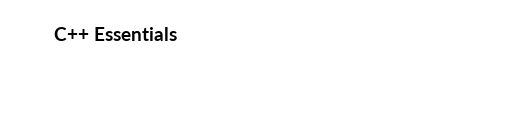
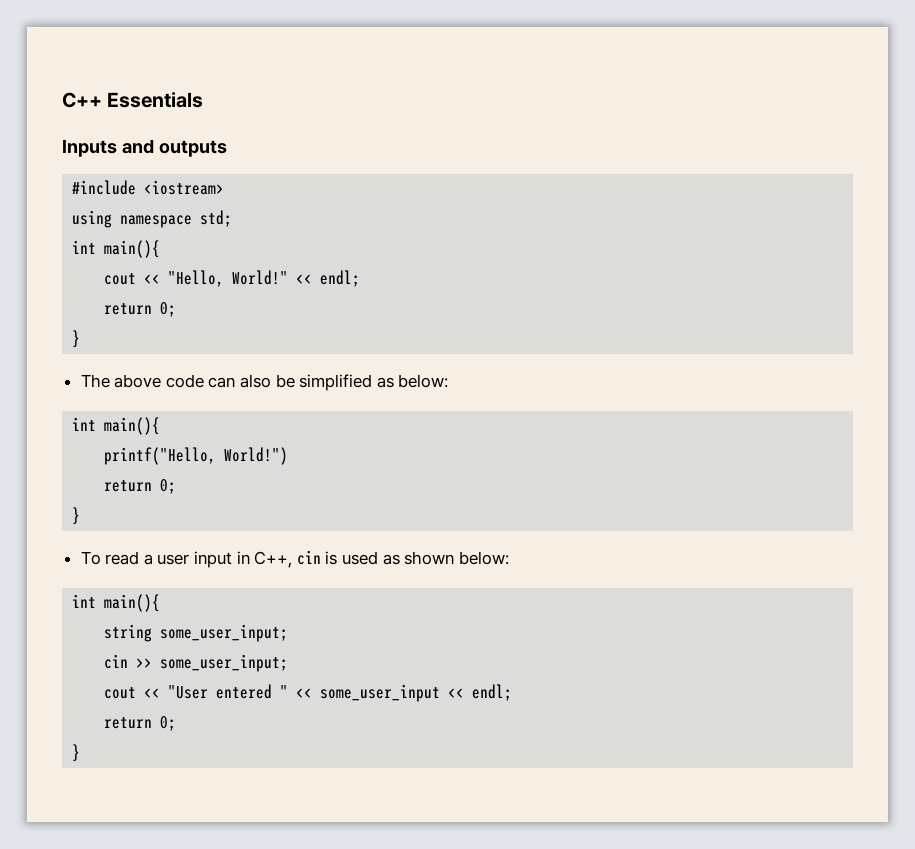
(178, 34) none -> [62,139,227,157] [72,180,225,195] [72,210,233,228] [72,240,161,258] [104,270,361,287] [104,302,177,317] [72,330,81,348] [80,374,449,391] [72,417,161,435] [104,447,289,465] [104,479,177,494] [72,507,81,525] [80,550,509,568] [72,594,161,612] [104,624,289,642] [104,654,289,672] [104,684,513,702] [104,716,177,731] [72,744,81,762] // Inputs and outputs // #include <iostream> // using namespace std; // int main(){ // cout << "Hello, World!" << endl; // return 0; // } // The above code can also be simplified as below: // int main(){ // printf("Hello, World!") // return 0; // } // To read a user input in C++, cin is used as shown below: // int main(){ // string some_user_input; // cin >> some_user_input; // cout << "User entered " << some_user_input << endl; // return 0; // }

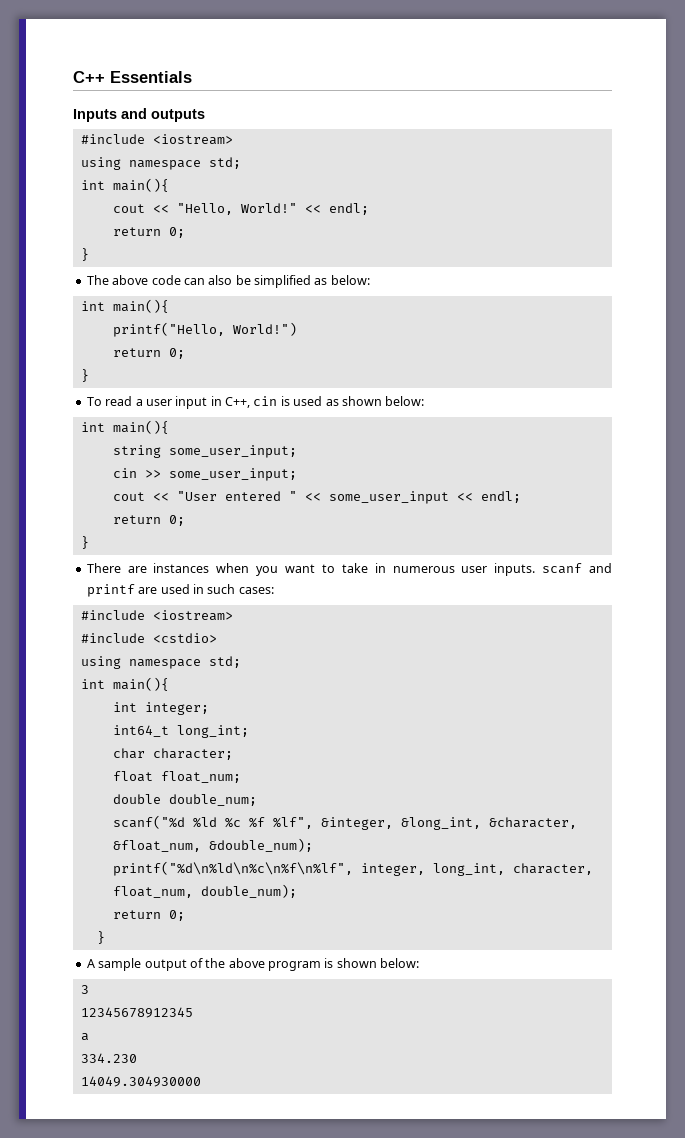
(81, 753) none -> [86,563,613,576] [86,584,274,597] [80,610,233,621] [80,633,217,643] [80,656,241,669] [80,677,169,691] [112,702,209,715] [112,725,249,738] [112,748,233,760] [112,771,241,783] [112,794,257,806] [112,815,577,830] [112,838,313,852] [112,861,593,876] [112,884,297,898] [112,910,185,921] [96,931,105,944] [86,958,420,971] [80,985,89,994] [80,1007,193,1018] [80,1033,89,1041] [80,1053,137,1063] [80,1076,201,1087] // There are instances when you want to take in numerous user inputs. scanf and printf are used in such cases: // #include <iostream> // #include <cstdio> // using namespace std; // int main(){ // int integer; // int64_t long_int; // char character; // float float_num; // double double_num; // scanf("%d %ld %c %f %lf", &integer, &long_int, &character, &float_num, &double_num); // printf("%d\n%ld\n%c\n%f\n%lf", integer, long_int, character, float_num, double_num); // return 0; // } // A sample output of the above program is shown below: // 3 // 12345678912345 // a // 334.230 // 14049.304930000

